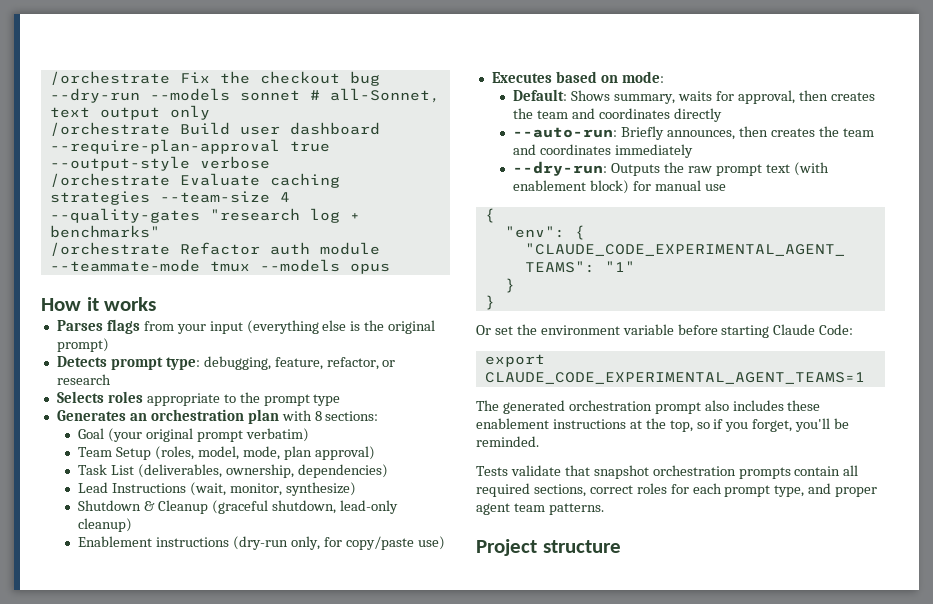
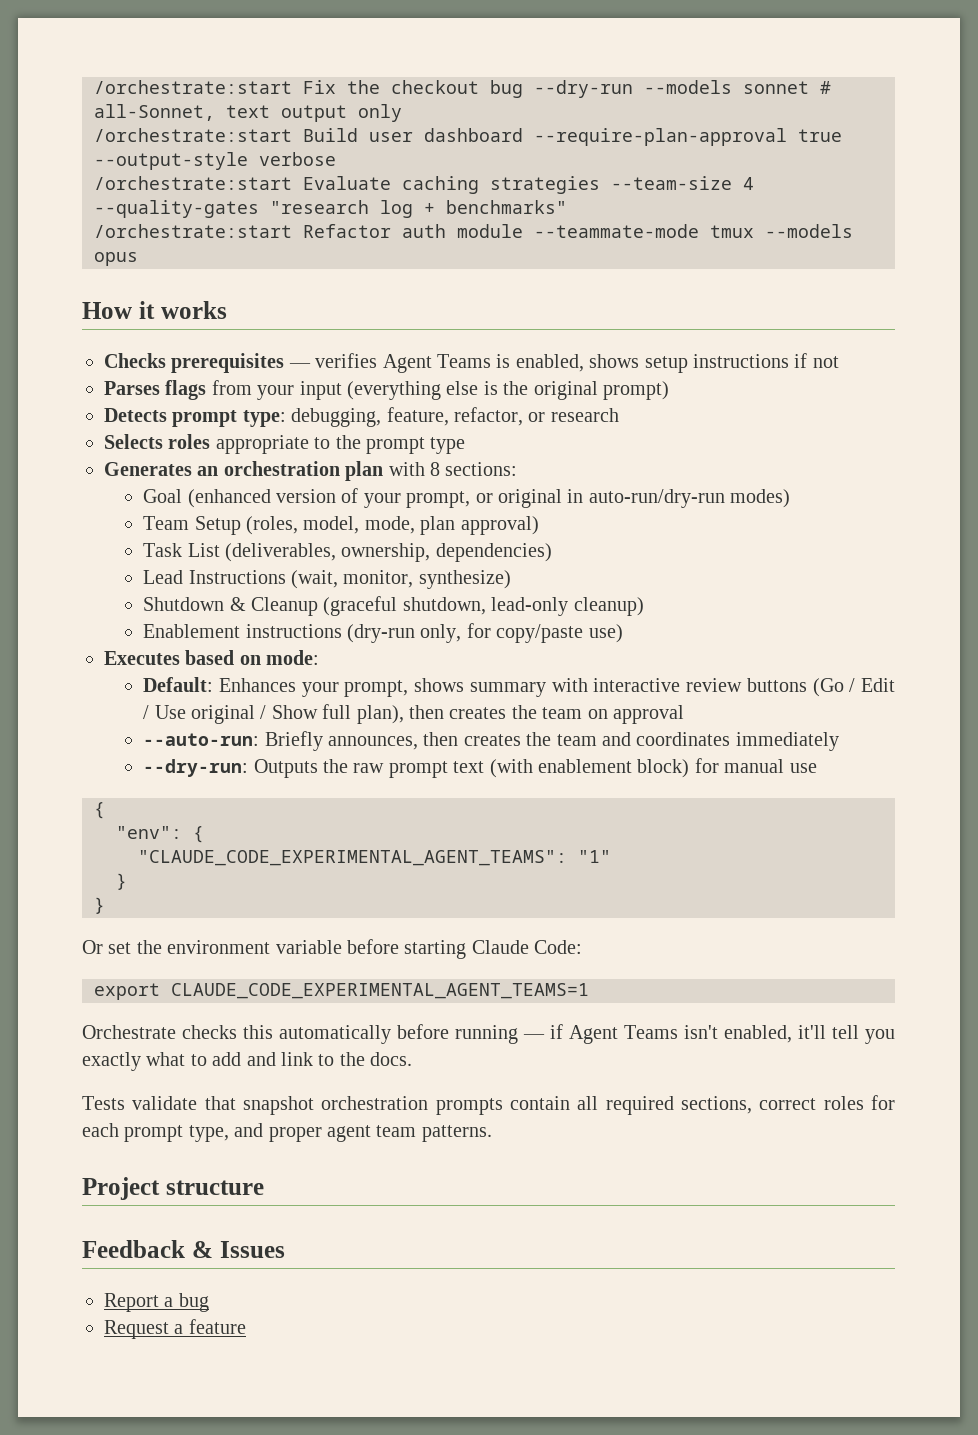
[49,71,170,85] /orchestrate -> [94,80,292,94] /orchestrate:start
[49,122,170,136] /orchestrate -> [94,128,292,142] /orchestrate:start
[49,173,170,187] /orchestrate -> [94,176,292,190] /orchestrate:start
[49,242,170,256] /orchestrate -> [94,224,292,238] /orchestrate:start
(157, 304) none -> [104,353,839,373] // Checks prerequisites — verifies Agent Teams is enabled, shows setup instructions if not
[108,428,309,442] (your original prompt verbatim) -> [187,488,791,508] (enhanced version of your prompt, or original in auto-run/dry-run modes)
[571,90,875,104] [513,108,722,122] Shows summary, waits for approval, then creates the team and coordinates directly -> [218,678,896,697] [143,704,685,724] Enhances your prompt, shows summary with interactive review buttons (Go / Edit / Use original / Show full plan), then creates the team on approval
[476,400,821,414] [476,418,850,432] [476,436,539,447] The generated orchestration prompt also includes these enablement instructions at the top, so if you forget, you'll be reminded. -> [82,1024,895,1044] [82,1052,413,1071] Orchestrate checks this automatically before running — if Agent Teams isn't enabled, it'll tell you exactly what to add and link to the docs.
(621, 546) none -> [82,1240,285,1258] [104,1293,209,1312] [104,1319,246,1339] // Feedback & Issues // Report a bug // Request a feature

